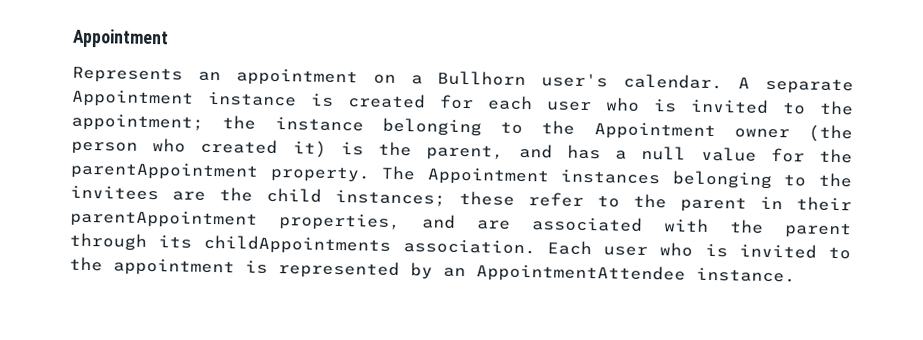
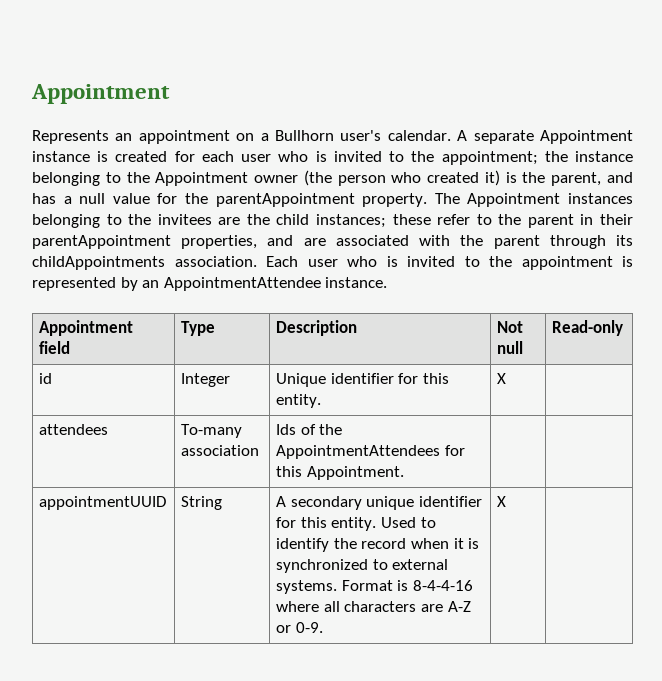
(796, 275) none -> [39,320,134,336] [39,341,71,354] [181,321,216,336] [276,320,358,336] [497,321,524,333] [497,341,524,354] [552,320,624,336] [39,373,53,384] [181,373,231,387] [276,373,450,387] [276,394,322,408] [497,373,507,384] [39,424,109,435] [181,424,243,438] [181,445,260,456] [276,424,343,435] [276,445,465,459] [276,466,404,480] [39,496,167,510] [181,496,223,510] [276,496,483,510] [276,517,436,531] [276,538,480,552] [276,559,449,573] [276,580,474,594] [276,601,471,612] [276,622,323,633] [497,496,507,507] // Appointment field | Type | Description | Not null | Read-only // id | Integer | Unique identifier for this entity. | X | // attendees | To-many association | Ids of the AppointmentAttendees for this Appointment. | | // appointmentUUID | String | A secondary unique identifier for this entity. Used to identify the record when it is synchronized to external systems. Format is 8-4-4-16 where all characters are A-Z or 0-9. | X |

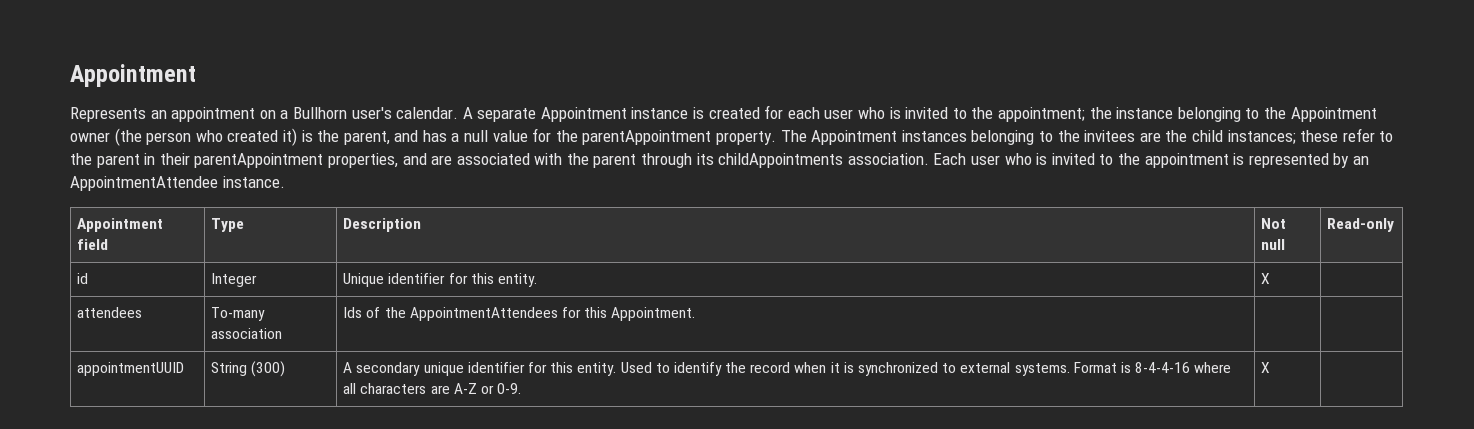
(223, 503) none -> [251,361,286,377] (300)

